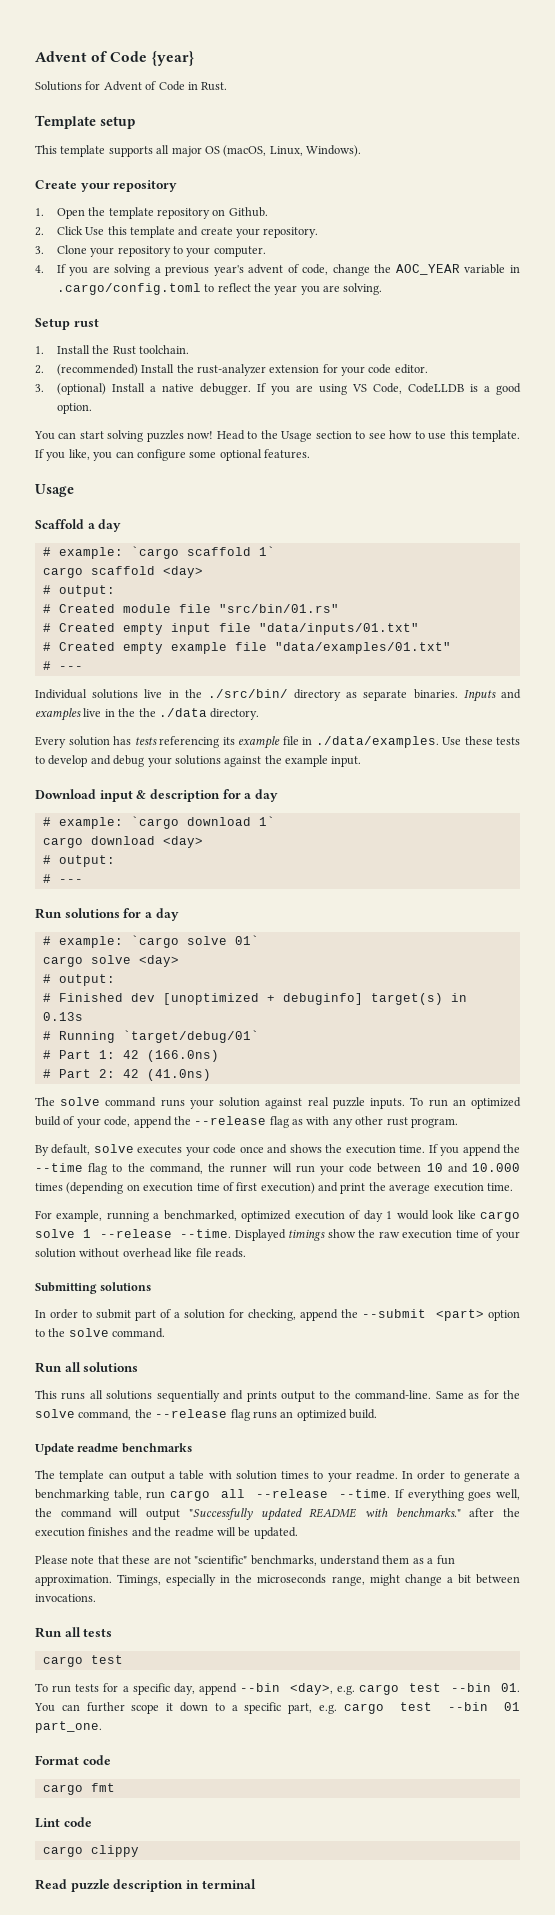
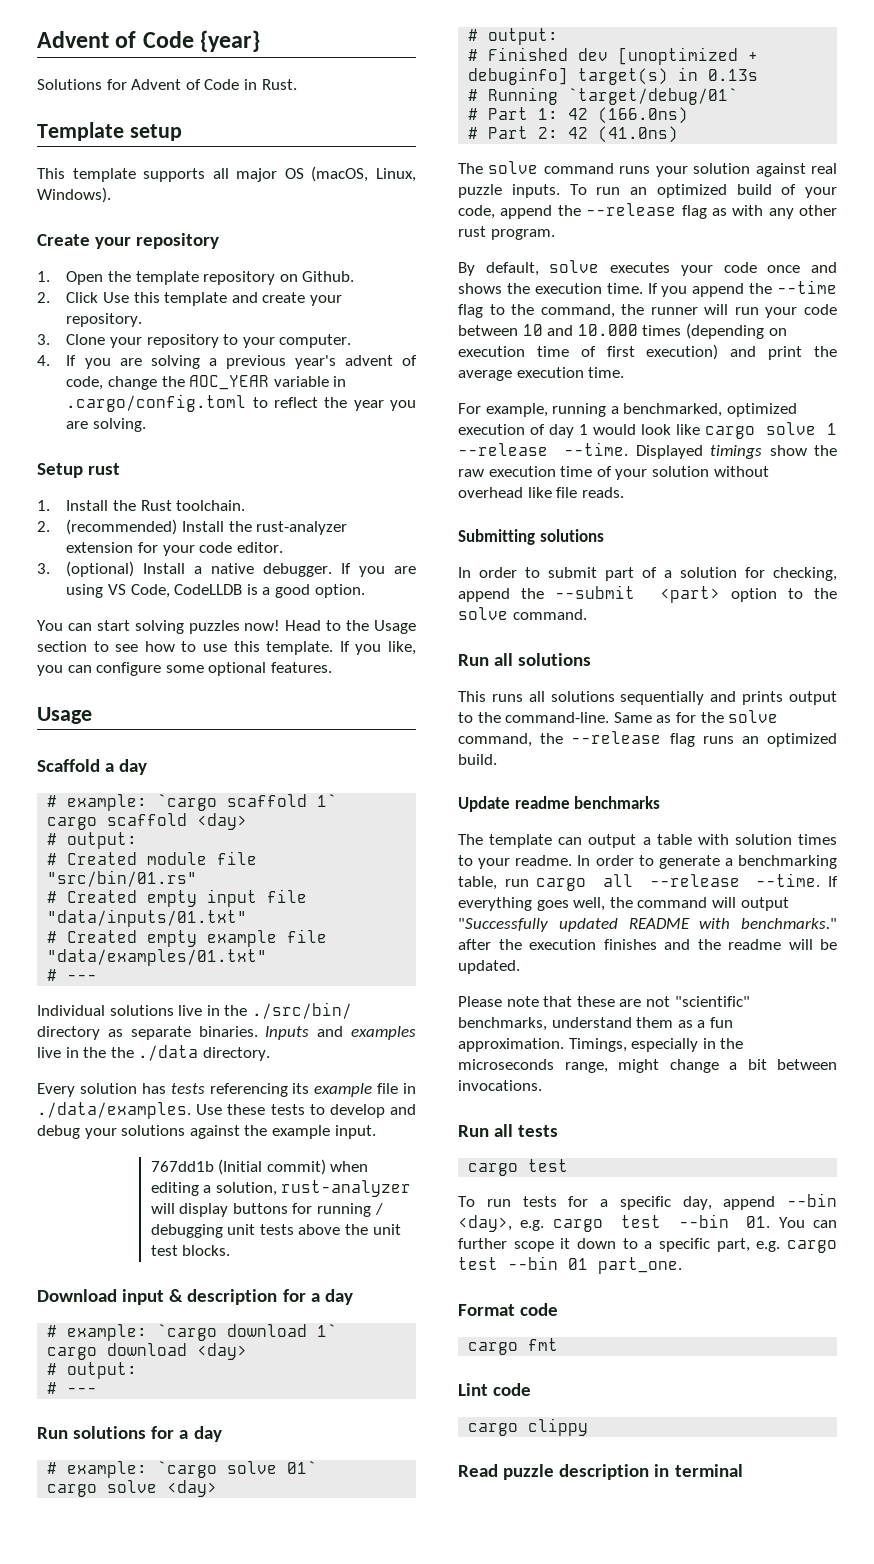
(362, 761) none -> [150,1159,369,1175] [150,1180,412,1197] [150,1203,383,1217] [150,1224,401,1238] [150,1245,231,1256] // 767dd1b (Initial commit) when editing a solution, rust-analyzer will display buttons for running / debugging unit tests above the unit test blocks.

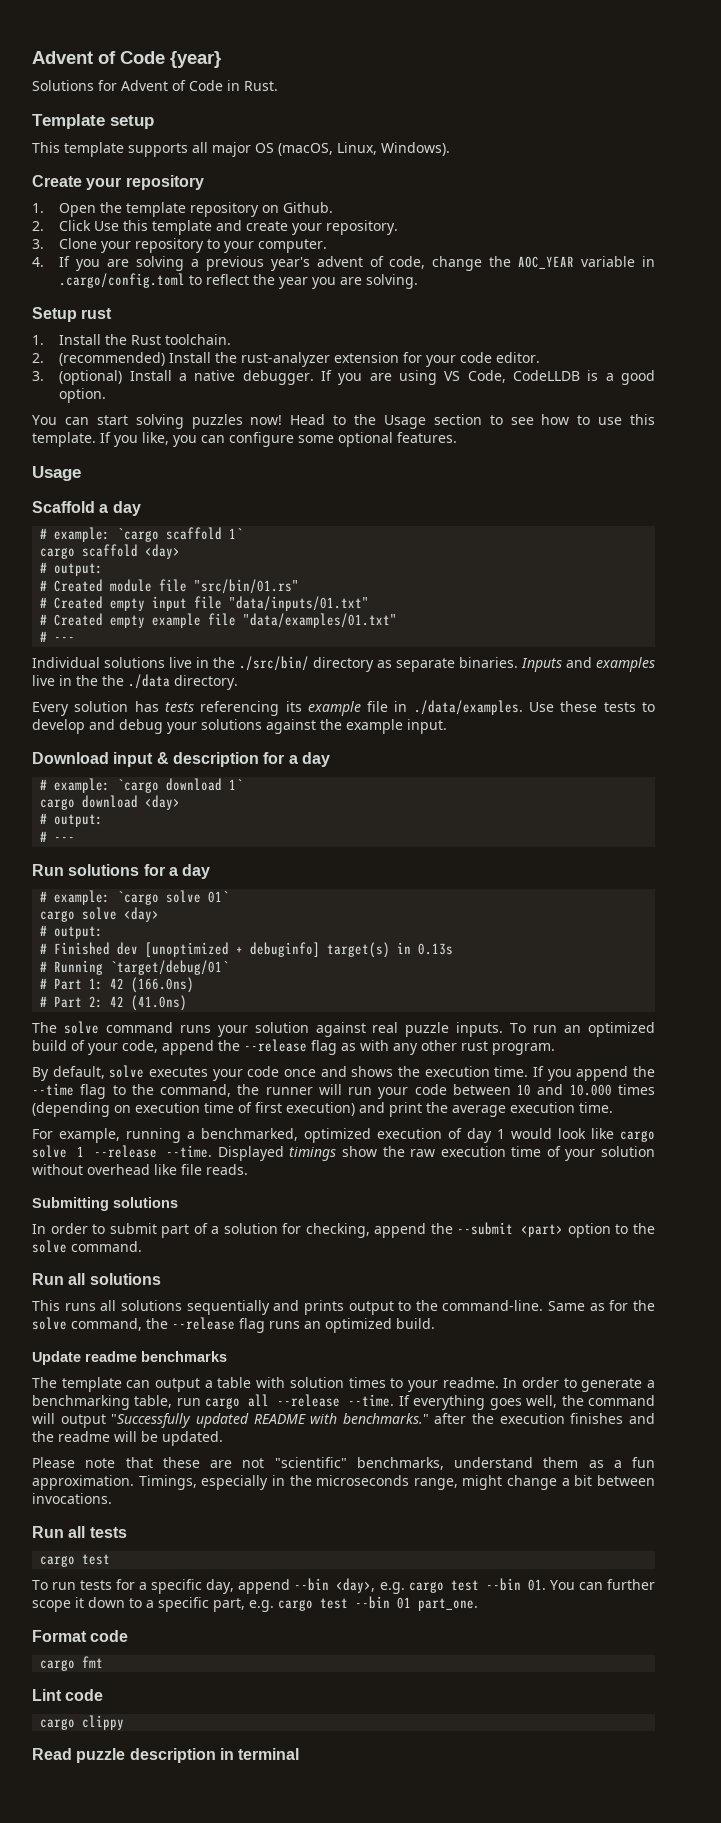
[150,1159,369,1175] [150,1180,412,1197] [150,1203,383,1217] [150,1224,401,1238] [150,1245,231,1256] // 767dd1b (Initial commit) when editing a solution, rust-analyzer will display buttons for running / debugging unit tests above the unit test blocks. -> (447, 726) none

